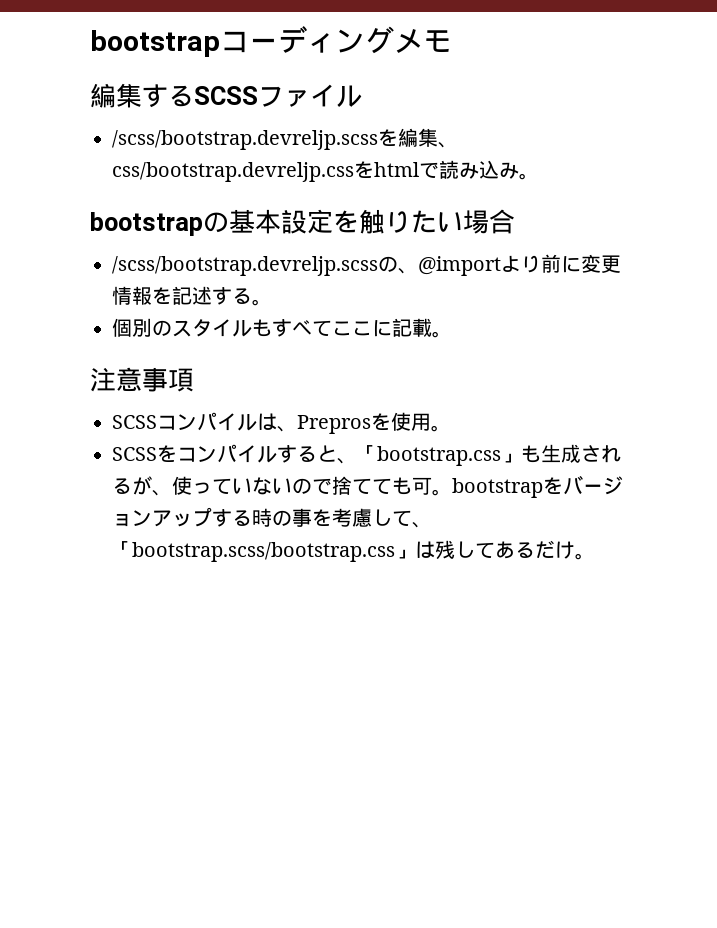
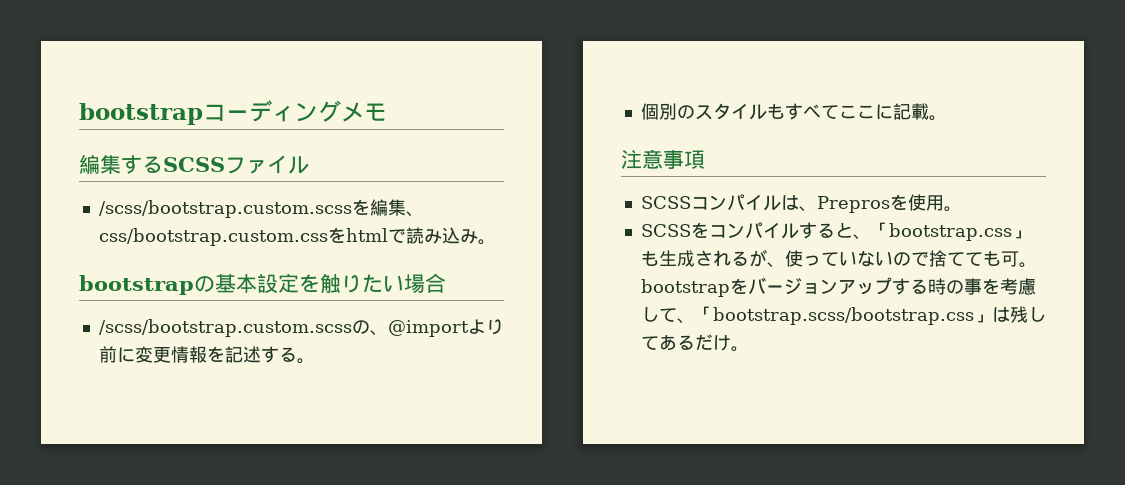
[112,130,378,150] /scss/bootstrap.devreljp.scss -> [98,200,352,218] /scss/bootstrap.custom.scss
[112,162,354,182] css/bootstrap.devreljp.css -> [98,228,328,246] css/bootstrap.custom.css
[112,256,378,276] /scss/bootstrap.devreljp.scss -> [98,319,352,337] /scss/bootstrap.custom.scss

